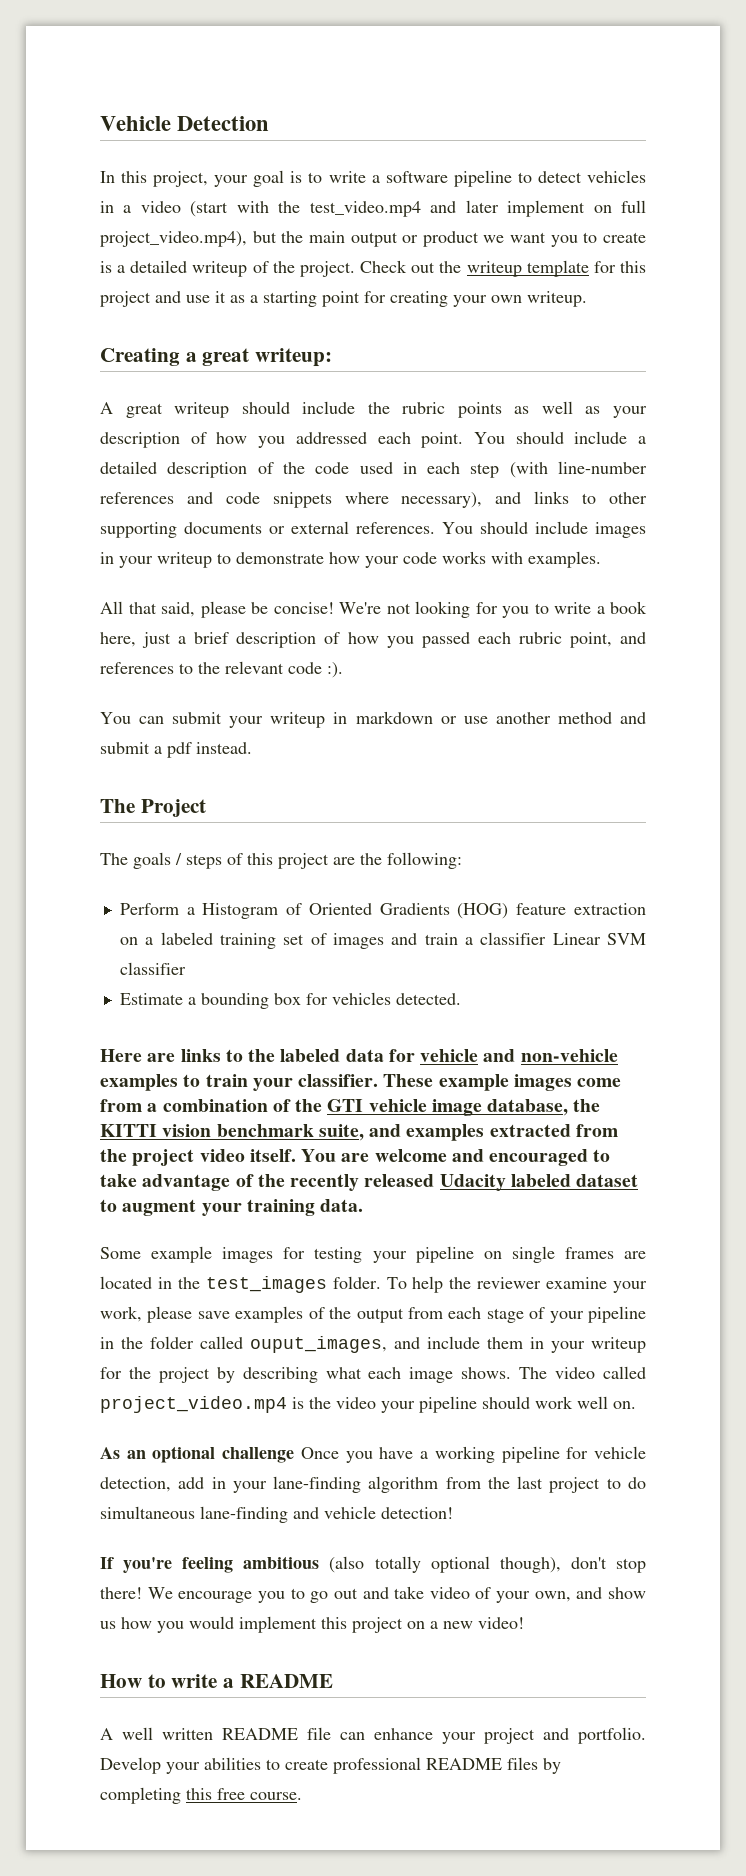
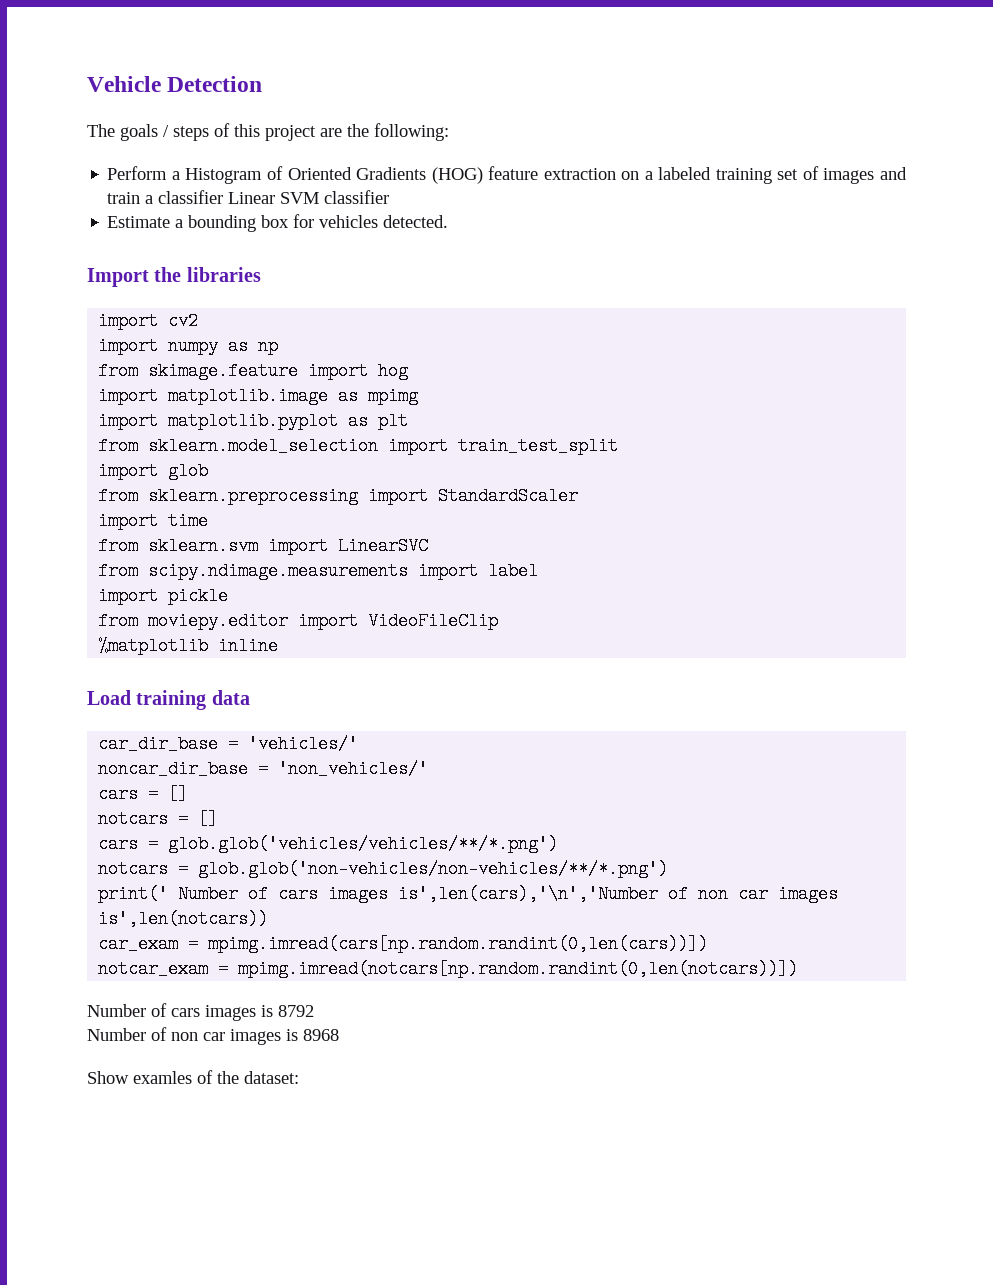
[100,170,646,187] [100,200,646,217] [100,231,646,247] [100,260,646,277] [100,291,587,307] [100,348,333,367] [100,401,648,418] [100,431,646,448] [100,461,648,478] [100,491,648,508] [100,521,646,538] [100,551,601,568] [100,601,647,618] [100,632,646,648] [100,661,343,678] [100,711,646,728] [100,742,252,758] [100,799,206,817] // In this project, your goal is to write a software pipeline to detect vehicles in a video (start with the test_video.mp4 and later implement on full project_video.mp4), but the main output or product we want you to create is a detailed writeup of the project. Check out the writeup template for this project and use it as a starting point for creating your own writeup. // Creating a great writeup: // A great writeup should include the rubric points as well as your description of how you addressed each point. You should include a detailed description of the code used in each step (with line-number references and code snippets where necessary), and links to other supporting documents or external references. You should include images in your writeup to demonstrate how your code works with examples. // All that said, please be concise! We're not looking for you to write a book here, just a brief description of how you passed each rubric point, and references to the relevant code :). // You can submit your writeup in markdown or use another method and submit a pdf instead. // The Project -> (263, 84) none
[100,1049,618,1062] [100,1074,622,1091] [100,1099,601,1116] [100,1124,618,1141] [100,1149,611,1166] [100,1174,639,1191] [100,1199,364,1216] [100,1246,647,1263] [100,1276,647,1293] [100,1306,646,1323] [100,1336,646,1353] [100,1366,647,1383] [100,1396,636,1413] [100,1446,647,1463] [100,1476,646,1493] [100,1506,453,1523] [100,1556,646,1573] [100,1586,647,1603] [100,1616,524,1633] [100,1674,333,1688] [100,1727,646,1744] [100,1757,561,1774] [100,1787,302,1804] Here are links to the labeled data for vehicle and non-vehicle examples to train your classifier. These example images come from a combination of the GTI vehicle image database, the KITTI vision benchmark suite, and examples extracted from the project video itself. You are welcome and encouraged to take advantage of the recently released Udacity labeled dataset to augment your training data. // Some example images for testing your pipeline on single frames are located in the test_images folder. To help the reviewer examine your work, please save examples of the output from each stage of your pipeline in the folder called ouput_images, and include them in your writeup for the project by describing what each image shows. The video called project_video.mp4 is the video your pipeline should work well on. // As an optional challenge Once you have a working pipeline for vehicle detection, add in your lane-finding algorithm from the last project to do simultaneous lane-finding and vehicle detection! // If you're feeling ambitious (also totally optional though), don't stop there! We encourage you to go out and take video of your own, and show us how you would implement this project on a new video! // How to write a README // A well written README file can enhance your project and portfolio. Develop your abilities to create professional README files by completing this free course. -> [87,267,261,287] [98,312,199,330] [98,337,279,355] [98,362,409,380] [98,387,419,405] [98,412,409,430] [98,437,619,455] [98,462,209,480] [98,487,579,505] [98,512,209,530] [98,537,429,555] [98,562,539,580] [98,587,229,605] [98,612,499,630] [98,637,279,655] [87,690,250,710] [98,735,359,753] [98,760,429,778] [98,785,189,803] [98,810,219,828] [98,835,559,853] [98,860,669,878] [98,885,839,903] [98,910,269,928] [98,935,709,953] [98,960,799,978] [87,1003,314,1021] [87,1027,339,1045] [87,1070,299,1084] Import the libraries // import cv2 // import numpy as np // from skimage.feature import hog // import matplotlib.image as mpimg // import matplotlib.pyplot as plt // from sklearn.model_selection import train_test_split // import glob // from sklearn.preprocessing import StandardScaler // import time // from sklearn.svm import LinearSVC // from scipy.ndimage.measurements import label // import pickle // from moviepy.editor import VideoFileClip // %matplotlib inline // Load training data // car_dir_base = 'vehicles/' // noncar_dir_base = 'non_vehicles/' // cars = [] // notcars = [] // cars = glob.glob('vehicles/vehicles/**/*.png') // notcars = glob.glob('non-vehicles/non-vehicles/**/*.png') // print(' Number of cars images is',len(cars),'\n','Number of non car images is',len(notcars)) // car_exam = mpimg.imread(cars[np.random.randint(0,len(cars))]) // notcar_exam = mpimg.imread(notcars[np.random.randint(0,len(notcars))]) // Number of cars images is 8792 // Number of non car images is 8968 // Show examles of the dataset:

